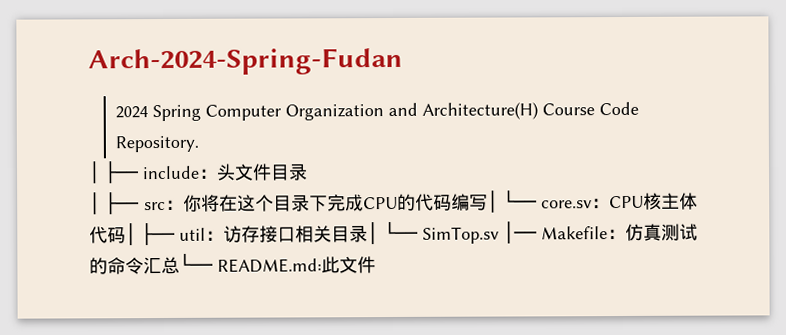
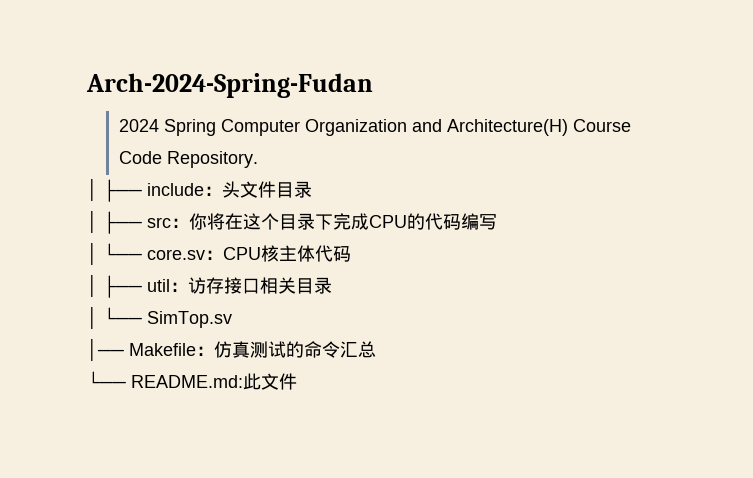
(488, 202) none -> (497, 222) //
(126, 235) none -> (351, 254) //
(369, 234) none -> (332, 285) //
(499, 235) none -> (232, 319) //
(180, 265) none -> (376, 349) //

